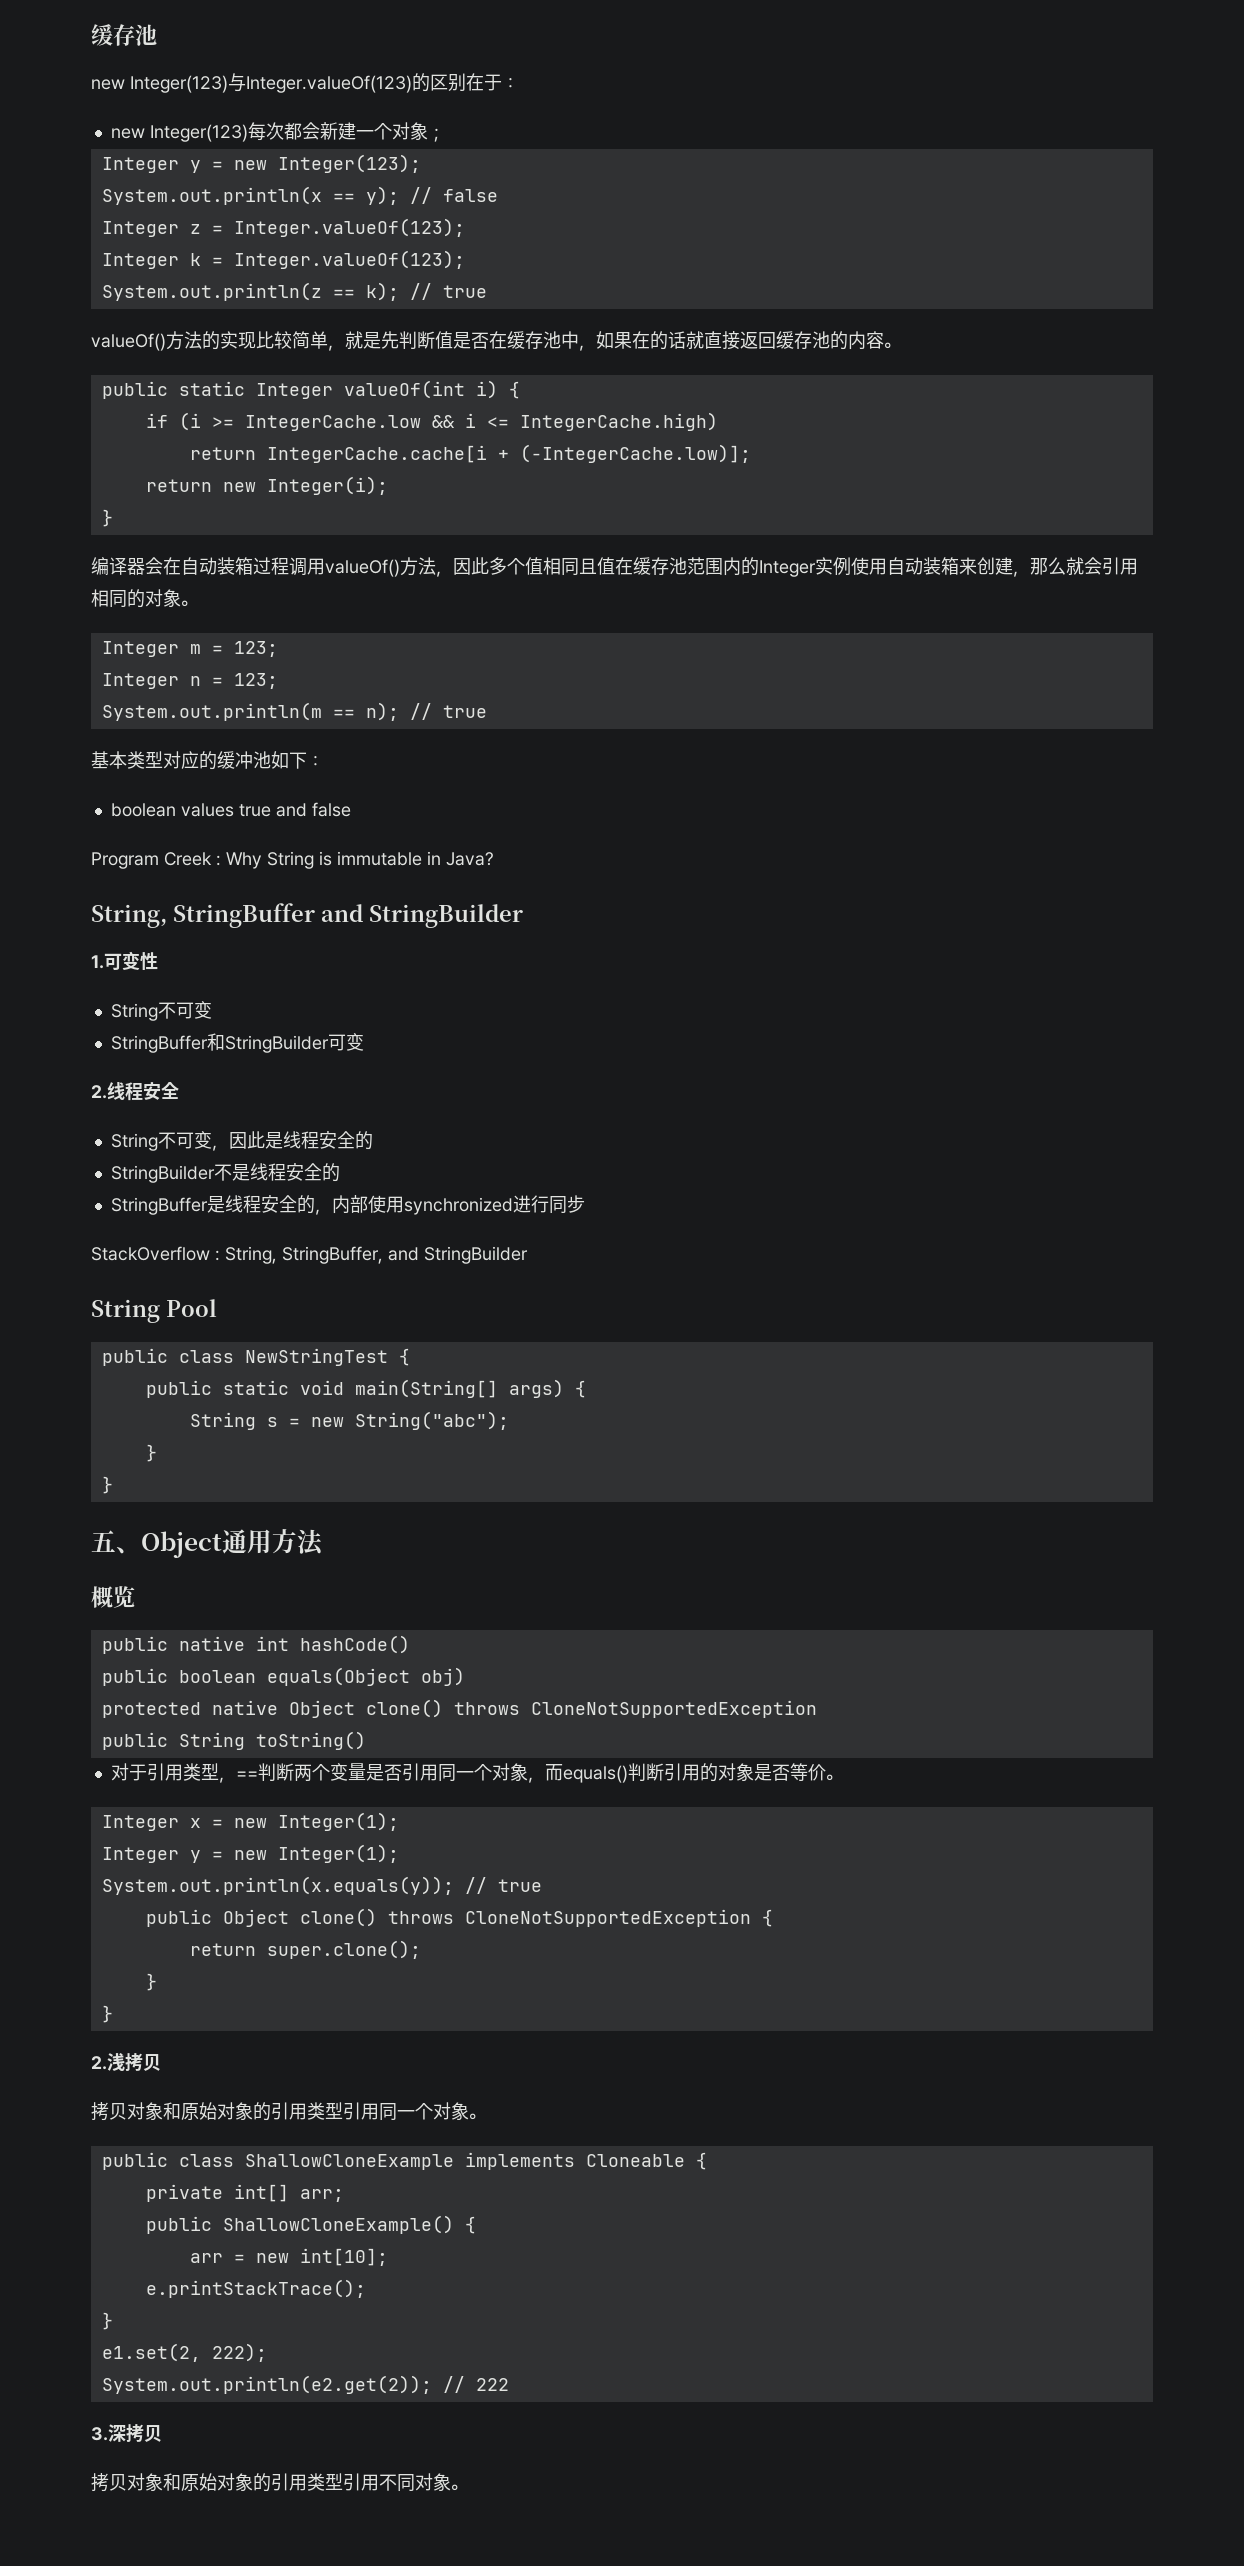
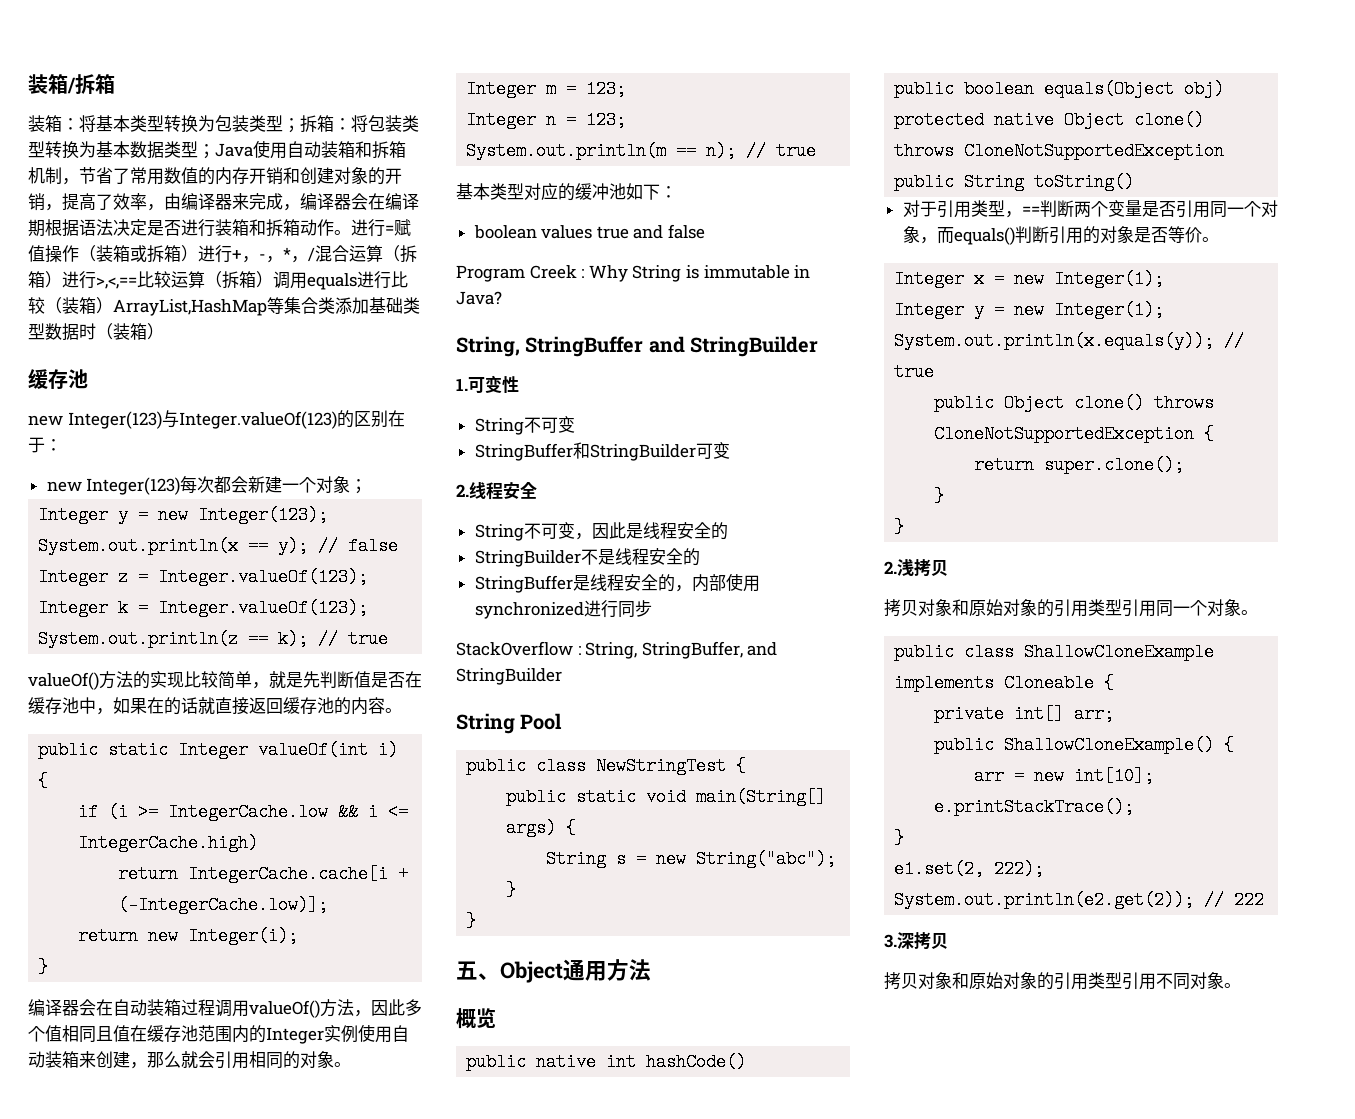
(91, 35) none -> [28,74,115,95] [28,115,419,133] [28,140,406,159] [28,167,402,185] [28,193,419,211] [28,219,411,237] [28,245,417,263] [28,271,408,290] [28,297,420,316] [28,323,164,341] 装箱/拆箱 // 装箱：将基本类型转换为包装类型；拆箱：将包装类型转换为基本数据类型；Java使用自动装箱和拆箱机制，节省了常用数值的内存开销和创建对象的开销，提高了效率，由编译器来完成，编译器会在编译期根据语法决定是否进行装箱和拆箱动作。进行=赋值操作（装箱或拆箱）进行+，-，*，/混合运算（拆箱）进行>,<,==比较运算（拆箱）调用equals进行比较（装箱）ArrayList,HashMap等集合类添加基础类型数据时（装箱） //

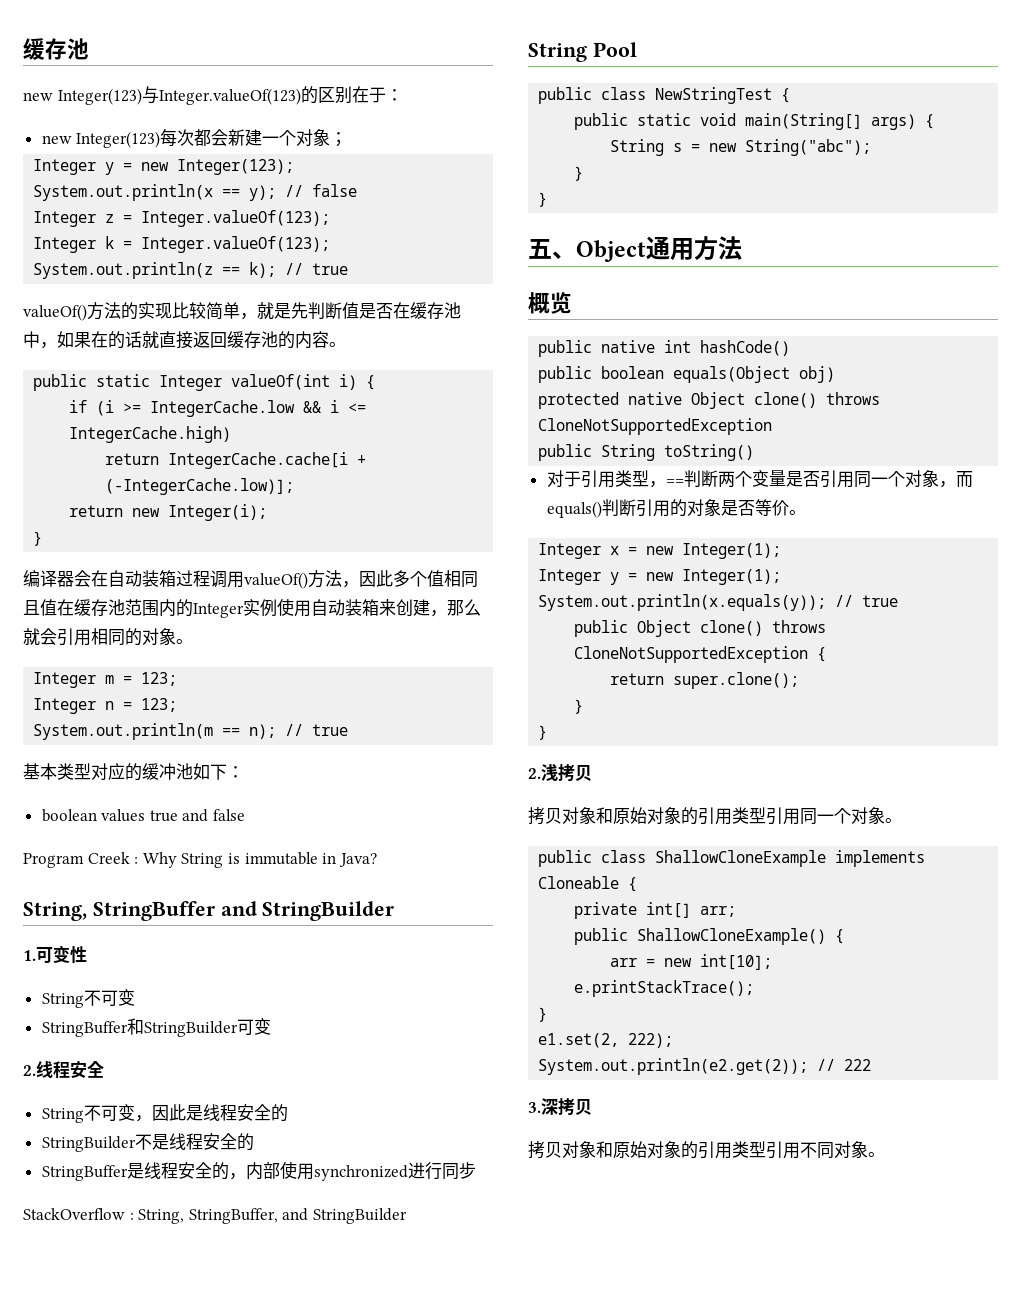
[28,74,115,95] [28,115,419,133] [28,140,406,159] [28,167,402,185] [28,193,419,211] [28,219,411,237] [28,245,417,263] [28,271,408,290] [28,297,420,316] [28,323,164,341] 装箱/拆箱 // 装箱：将基本类型转换为包装类型；拆箱：将包装类型转换为基本数据类型；Java使用自动装箱和拆箱机制，节省了常用数值的内存开销和创建对象的开销，提高了效率，由编译器来完成，编译器会在编译期根据语法决定是否进行装箱和拆箱动作。进行=赋值操作（装箱或拆箱）进行+，-，*，/混合运算（拆箱）进行>,<,==比较运算（拆箱）调用equals进行比较（装箱）ArrayList,HashMap等集合类添加基础类型数据时（装箱） // -> (23, 49) none

